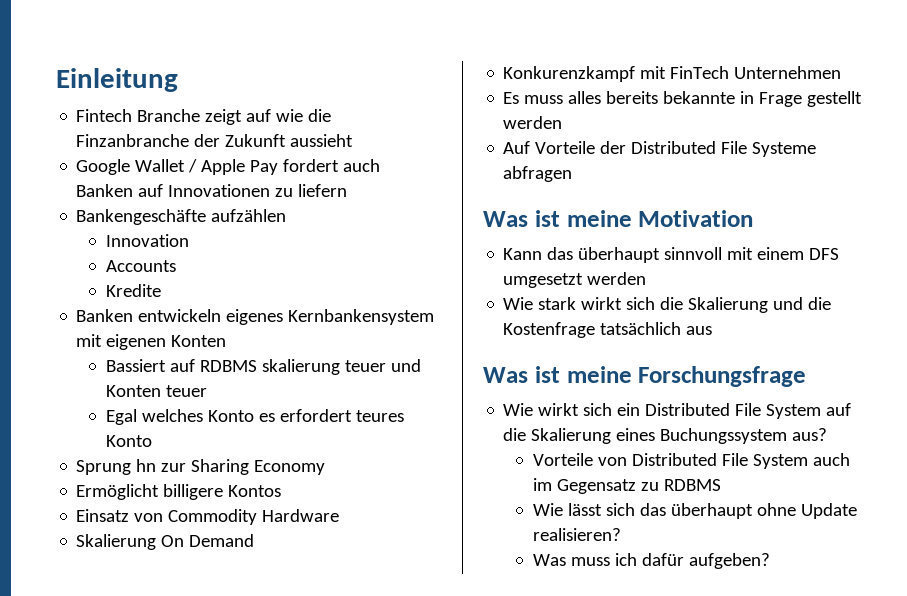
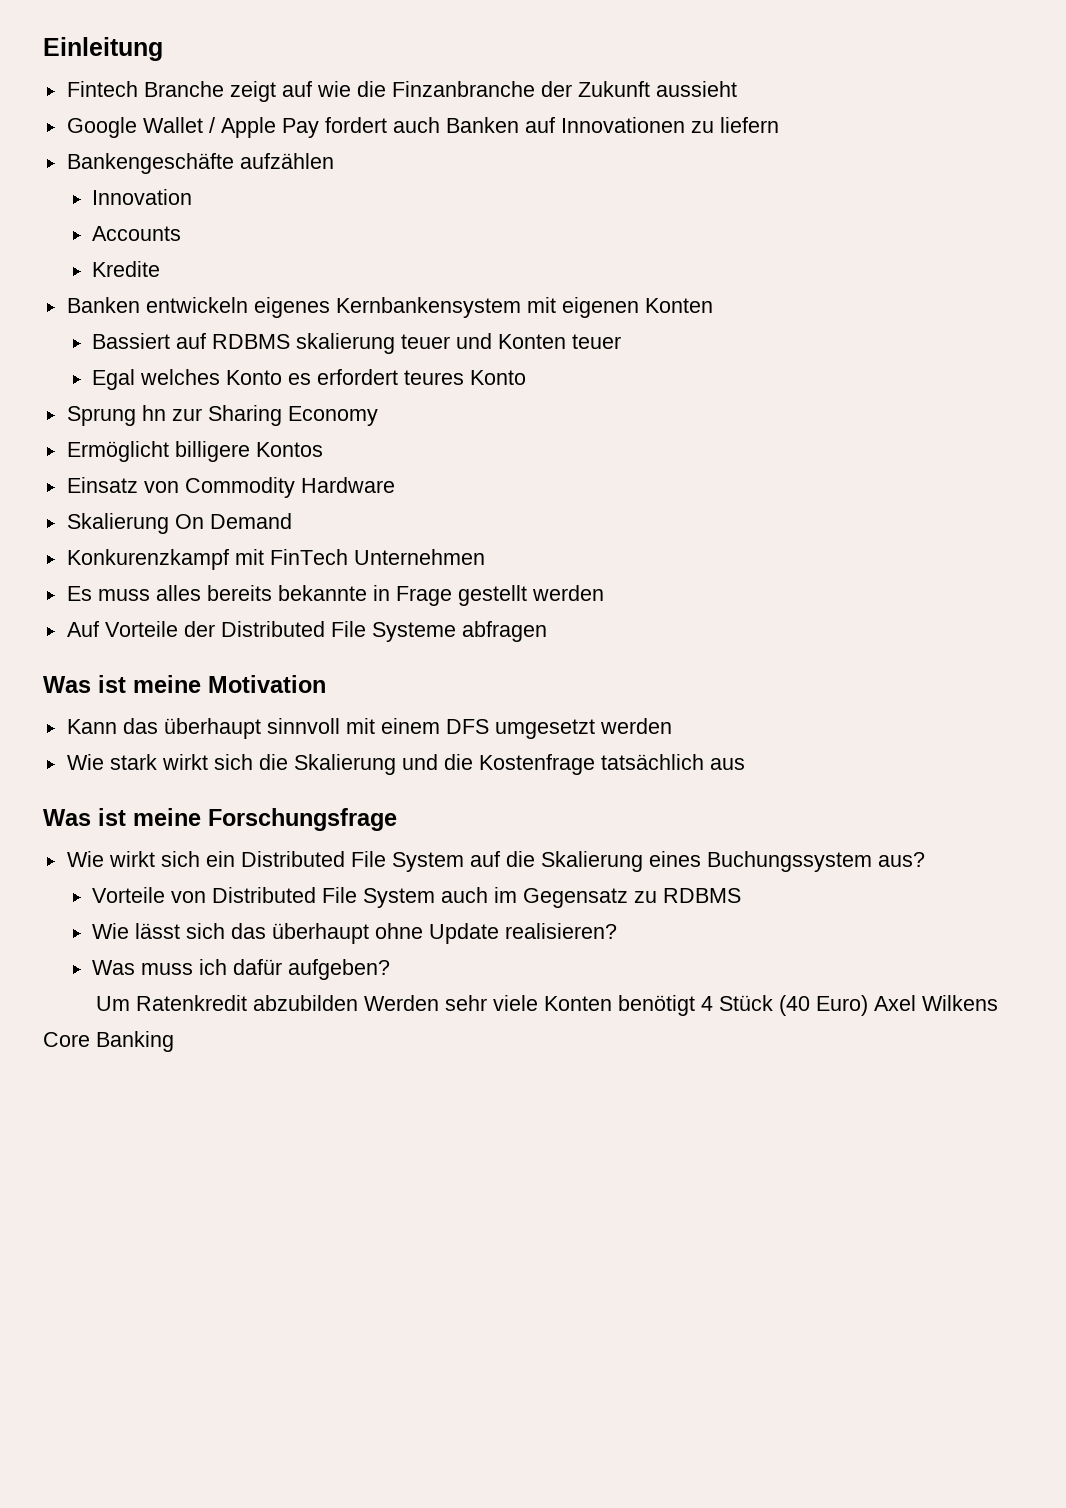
(770, 561) none -> [95,995,998,1016] [43,1031,174,1052] // Um Ratenkredit abzubilden Werden sehr viele Konten benötigt 4 Stück (40 Euro) Axel Wilkens Core Banking

